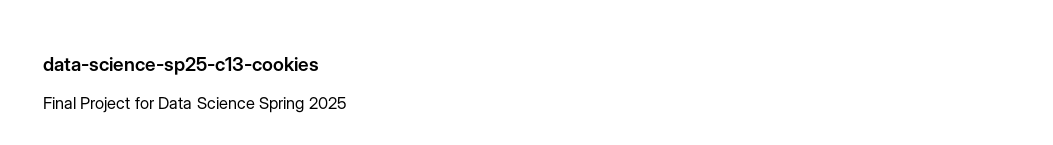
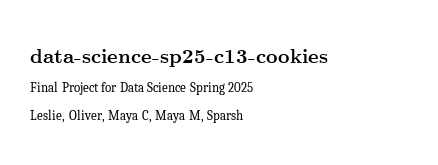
(347, 103) none -> [30,109,244,123] // Leslie, Oliver, Maya C, Maya M, Sparsh

